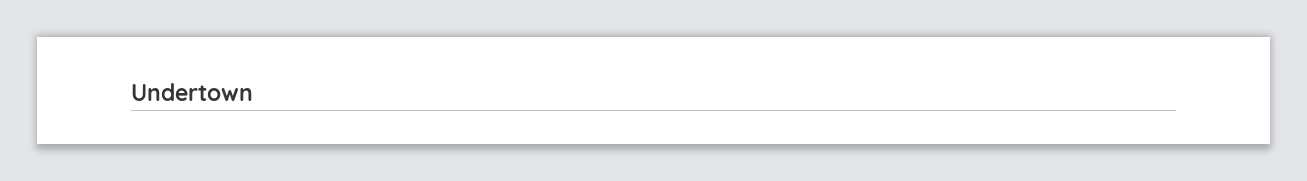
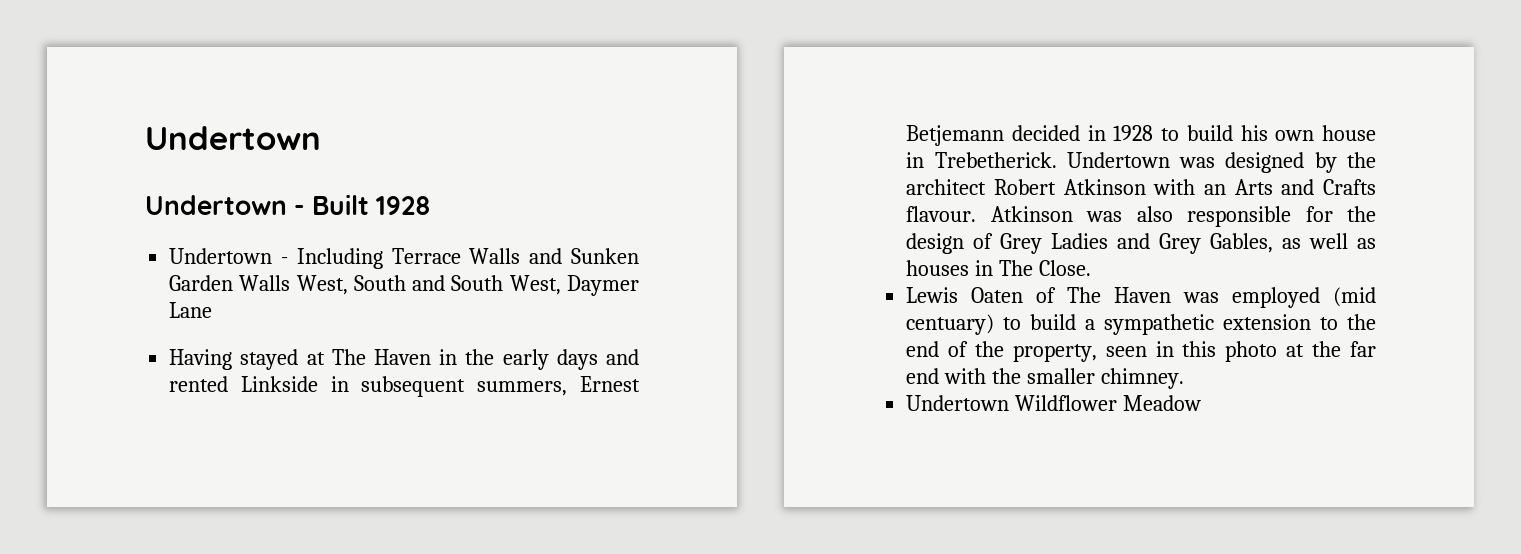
[131,83,253,101] Undertown -> [145,126,321,150] [145,194,432,215] [169,248,639,269] [169,275,639,296] [169,302,213,318] [169,349,639,370] [169,376,640,397] [906,125,1376,146] [906,152,1376,173] [906,179,1376,195] [906,206,1376,227] [906,233,1376,254] [906,260,1092,276] [906,287,1376,308] [906,314,1376,335] [906,341,1376,362] [906,368,1184,389] [906,395,1202,411] Undertown // Undertown - Built 1928 // Undertown - Including Terrace Walls and Sunken Garden Walls West, South and South West, Daymer Lane // Having stayed at The Haven in the early days and rented Linkside in subsequent summers, Ernest Betjemann decided in 1928 to build his own house in Trebetherick. Undertown was designed by the architect Robert Atkinson with an Arts and Crafts flavour. Atkinson was also responsible for the design of Grey Ladies and Grey Gables, as well as houses in The Close. // Lewis Oaten of The Haven was employed (mid centuary) to build a sympathetic extension to the end of the property, seen in this photo at the far end with the smaller chimney. // Undertown Wildflower Meadow

